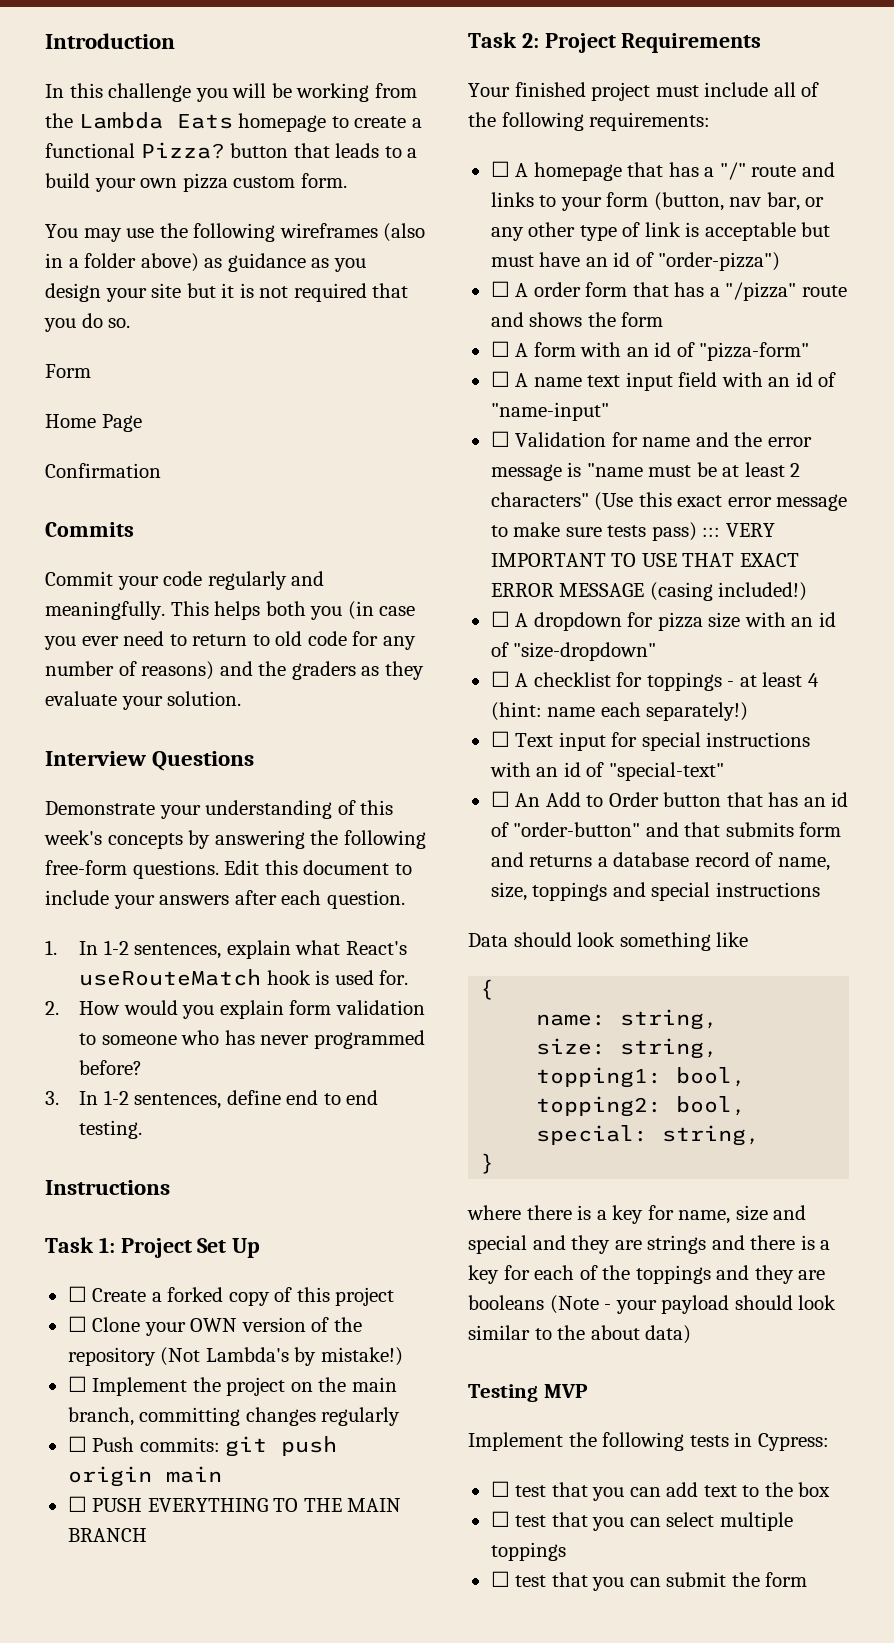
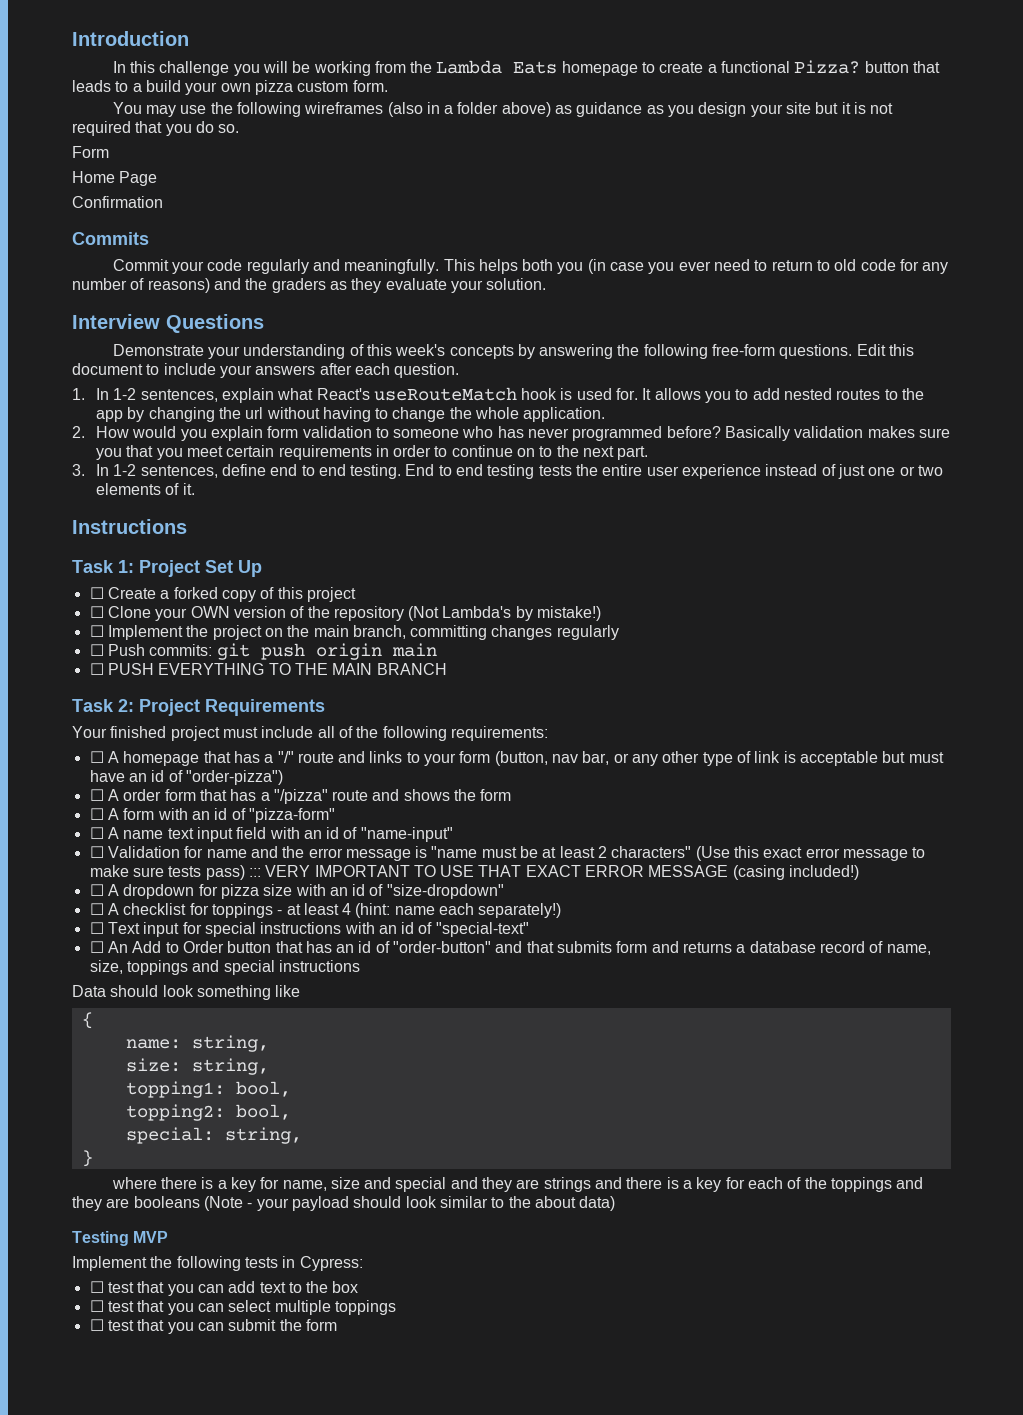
(409, 977) none -> [642,388,924,403] [95,407,606,422] It allows you to add nested routes to the app by changing the url without having to change the whole application.
(143, 1067) none -> [725,426,951,441] [95,445,649,460] Basically validation makes sure you that you meet certain requirements in order to continue on to the next part.
(143, 1129) none -> [405,464,943,479] [95,483,195,495] End to end testing tests the entire user experience instead of just one or two elements of it.

